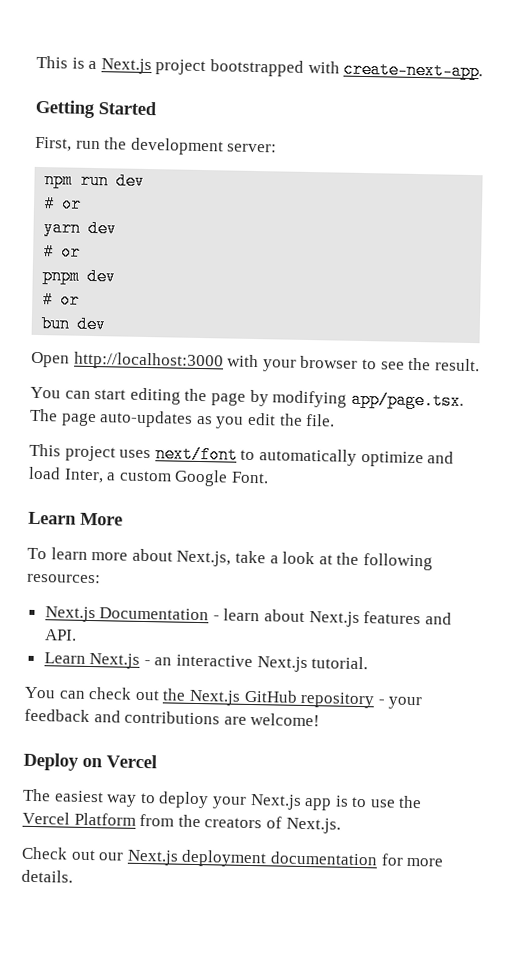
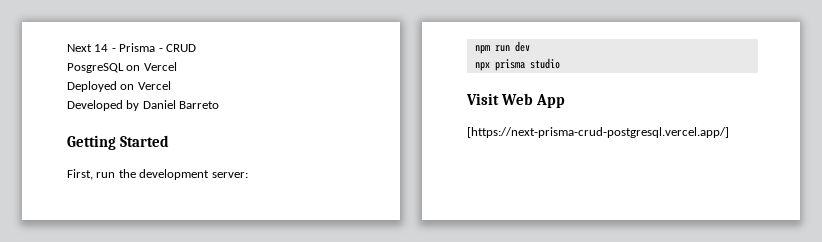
[36,55,484,81] This is a Next.js project bootstrapped with create-next-app. -> [67,43,196,52] [67,62,177,73] [67,81,171,92] [67,100,220,111] Next 14 - Prisma - CRUD // PosgreSQL on Vercel // Deployed on Vercel // Developed by Daniel Barreto
[43,195,83,213] [43,219,118,238] [43,243,82,261] [42,267,117,286] [42,291,81,309] [41,315,107,334] [31,351,480,372] [30,386,464,410] [30,408,336,429] [29,443,455,468] [28,466,269,487] [28,511,123,526] [27,547,433,571] [27,573,101,584] [44,606,452,627] [43,629,77,641] [43,652,369,673] [24,686,423,710] [24,708,321,727] [23,752,157,771] [22,788,423,811] [22,811,341,834] [21,846,445,868] [21,869,73,883] # or // yarn dev // # or // pnpm dev // # or // bun dev // Open http://localhost:3000 with your browser to see the result. // You can start editing the page by modifying app/page.tsx. The page auto-updates as you edit the file. // This project uses next/font to automatically optimize and load Inter, a custom Google Font. // Learn More // To learn more about Next.js, take a look at the following resources: // Next.js Documentation - learn about Next.js features and API. // Learn Next.js - an interactive Next.js tutorial. // You can check out the Next.js GitHub repository - your feedback and contributions are welcome! // Deploy on Vercel // The easiest way to deploy your Next.js app is to use the Vercel Platform from the creators of Next.js. // Check out our Next.js deployment documentation for more details. -> [474,58,560,71] [466,93,566,108] [467,127,729,138] npx prisma studio // Visit Web App // [https://next-prisma-crud-postgresql.vercel.app/]

